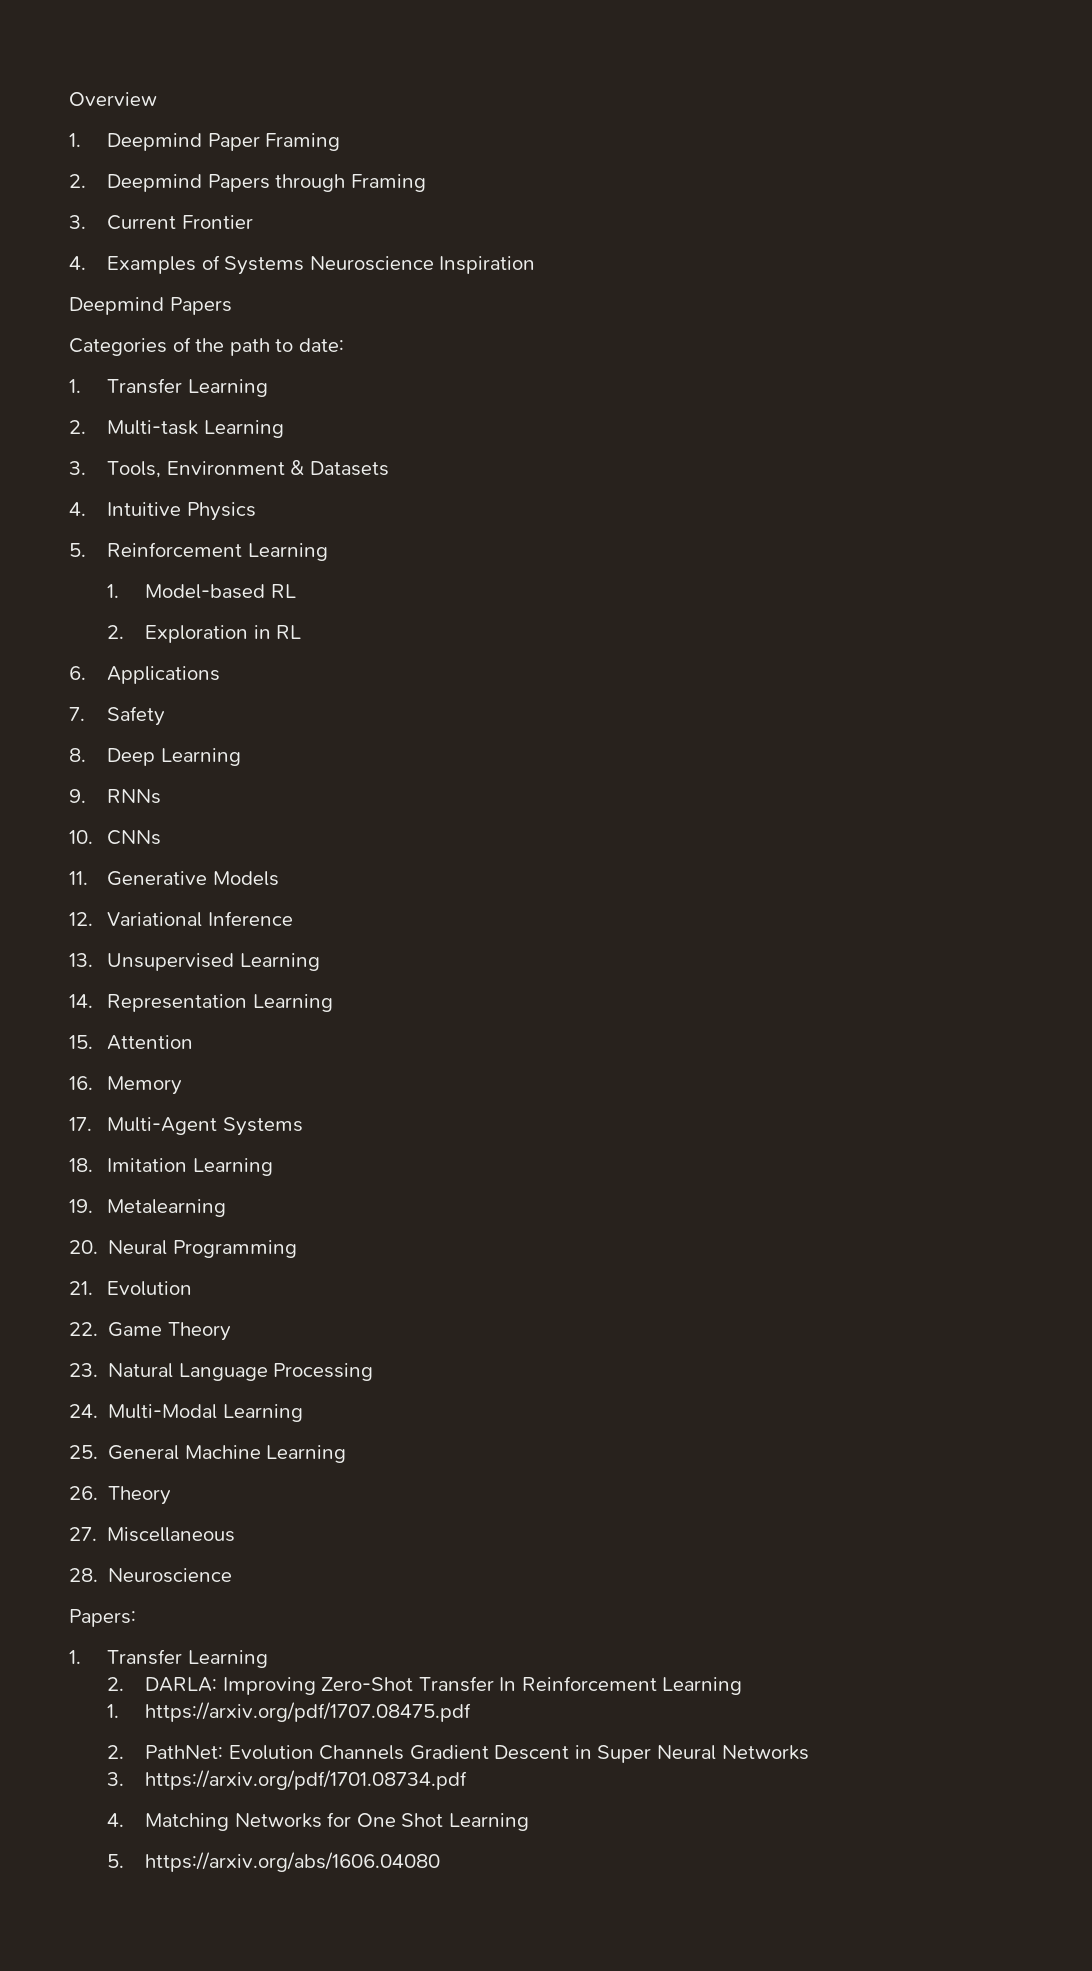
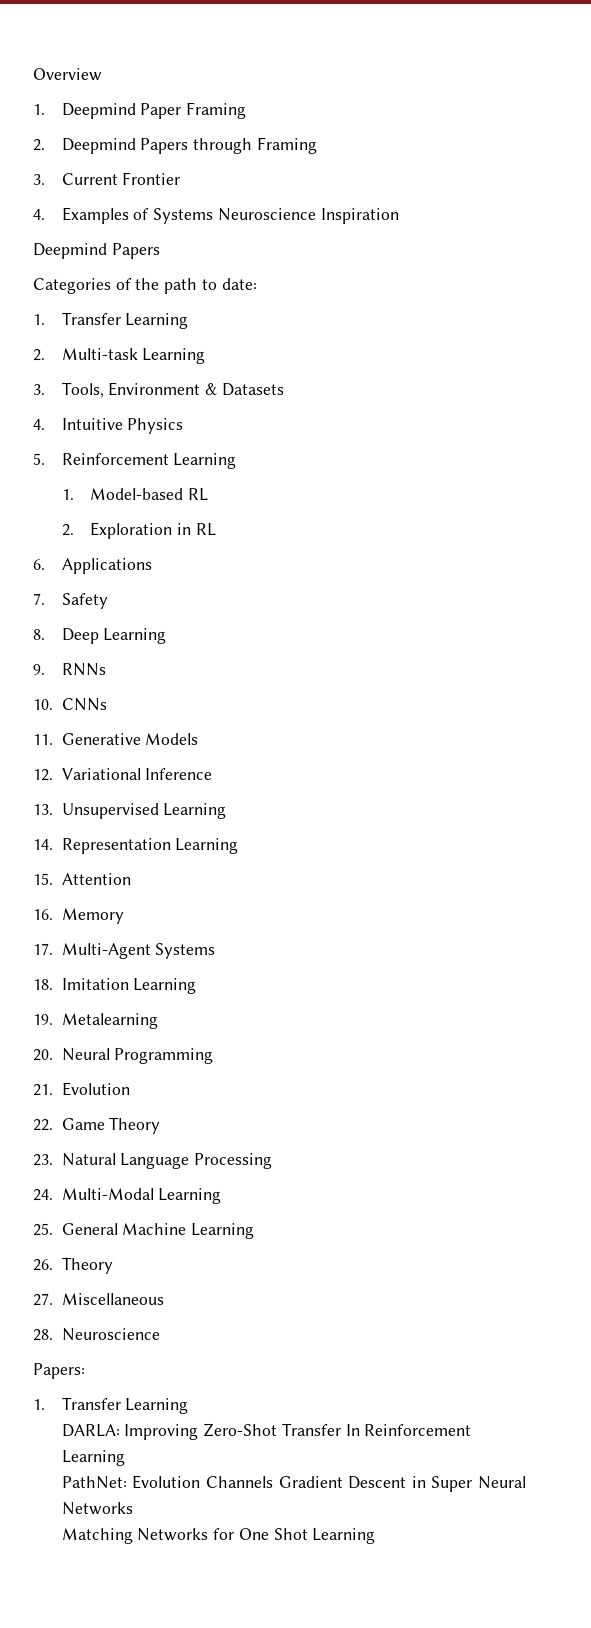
[107,1677,125,1691] 2. -> (189, 1406) none
[107,1702,472,1722] [107,1745,125,1759] 1. https://arxiv.org/pdf/1707.08475.pdf // 2. -> (125, 1458) none
[107,1770,468,1790] [107,1813,125,1827] 3. https://arxiv.org/pdf/1701.08734.pdf // 4. -> (133, 1508) none
[107,1852,441,1872] // 5. https://arxiv.org/abs/1606.04080 -> (376, 1536) none

